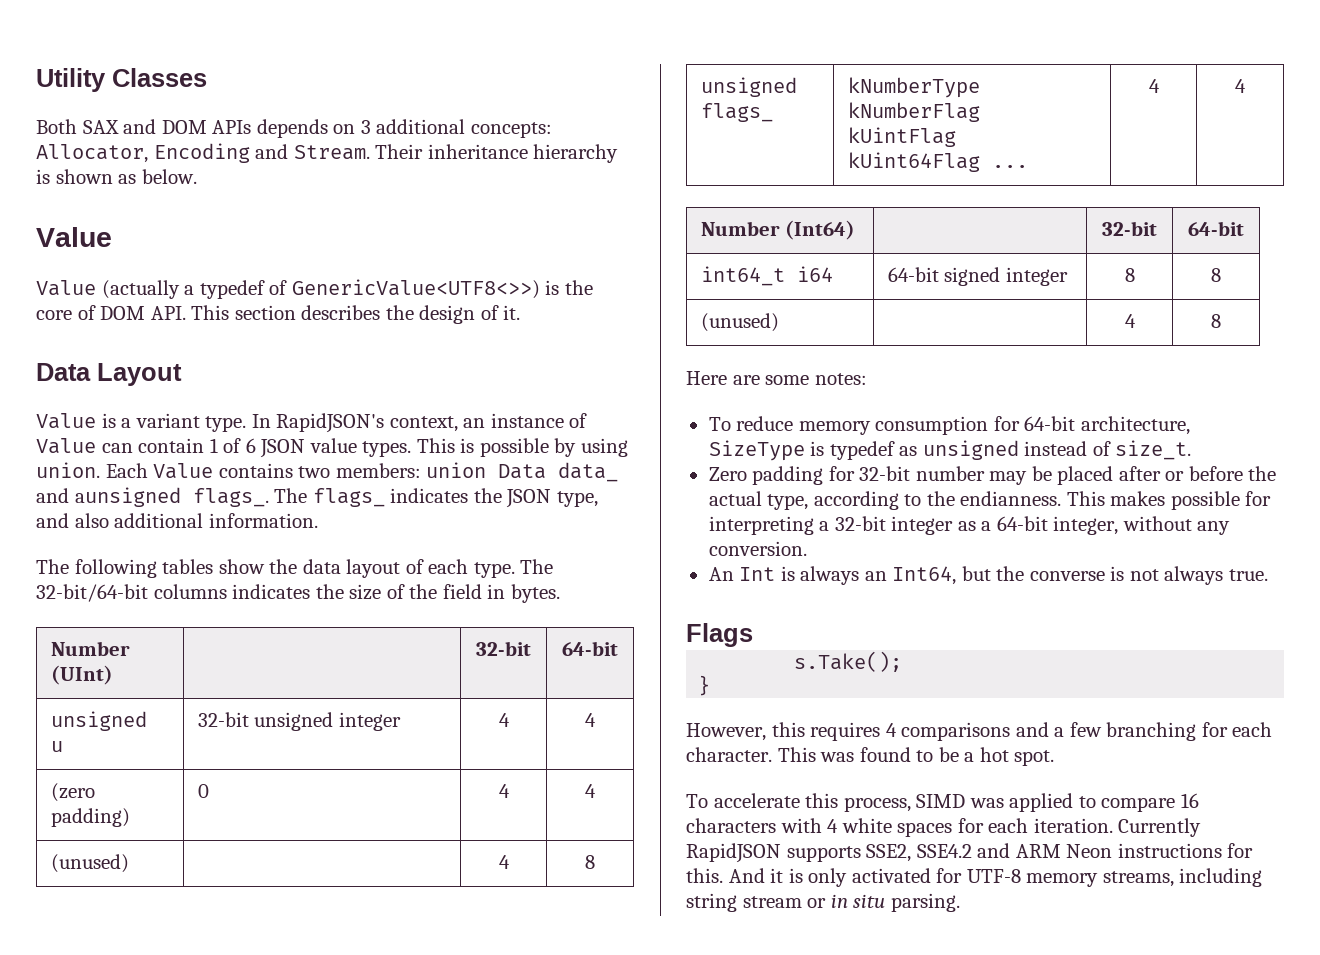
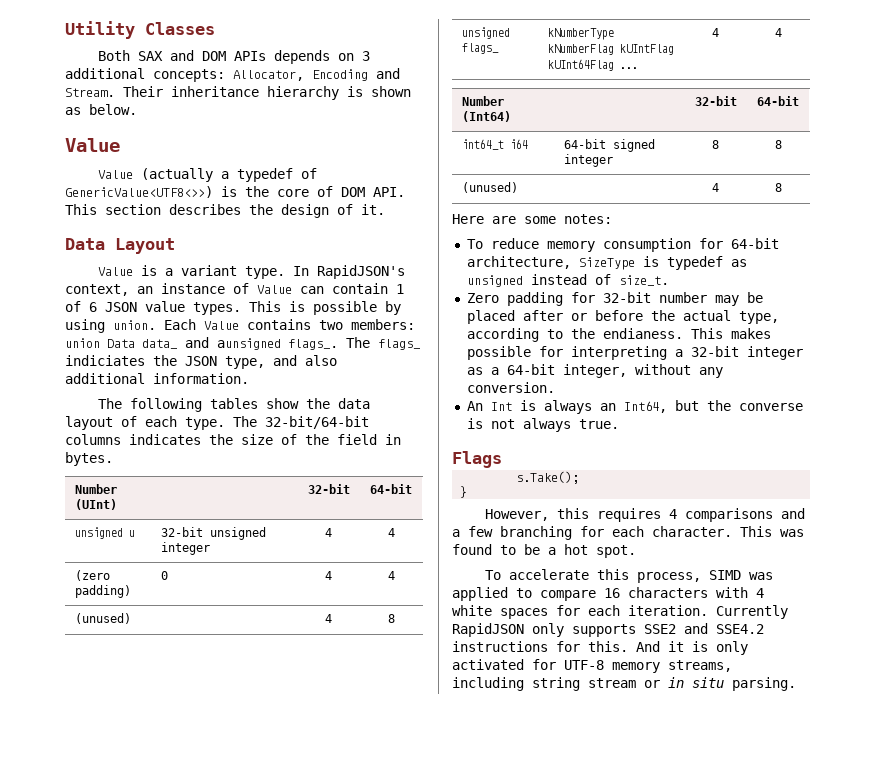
[390,488,469,503] indicates -> [65,355,145,366] indiciates
[847,127,956,147] [847,152,980,172] kUintFlag kUint64Flag -> [619,44,674,55] [547,59,614,71] kUIntFlag kUInt64Flag
[960,491,1062,506] endianness. -> [602,328,683,339] endianess.
[786,843,1113,862] supports SSE2, SSE4.2 and ARM Neon -> [532,623,764,637] only supports SSE2 and SSE4.2

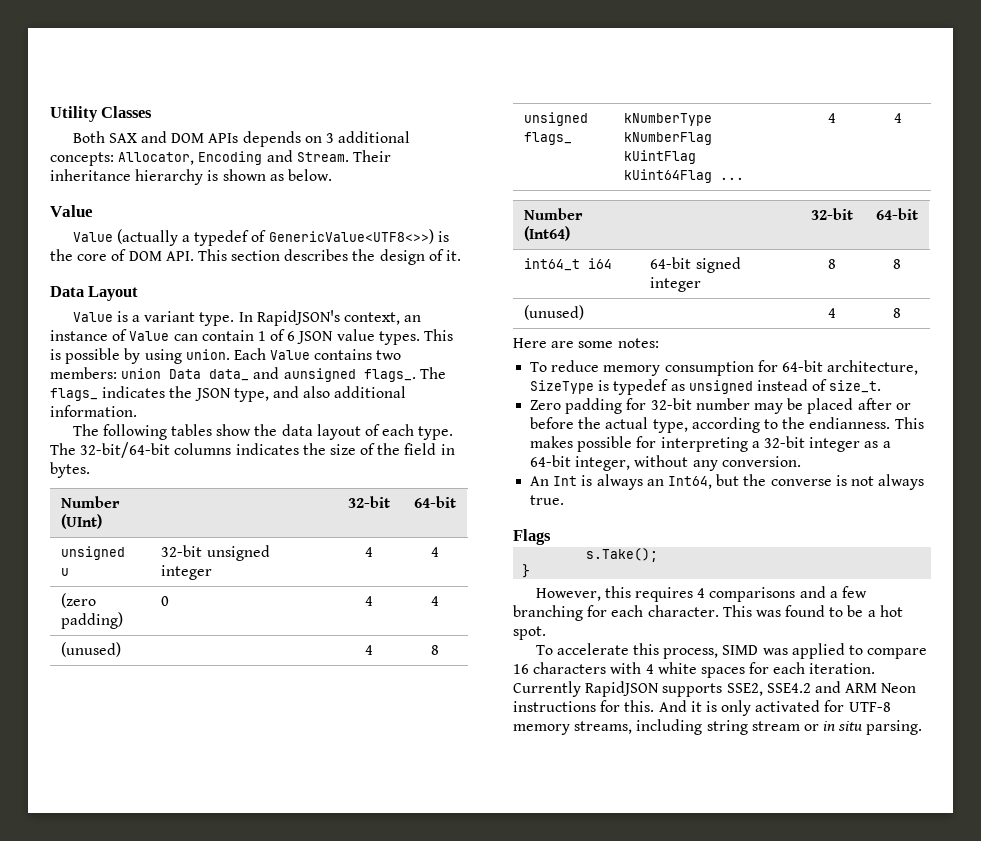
[65,355,145,366] indiciates -> [102,386,166,398] indicates
[619,44,674,55] [547,59,614,71] kUIntFlag kUInt64Flag -> [624,150,697,164] [624,169,713,183] kUintFlag kUint64Flag
[602,328,683,339] endianess. -> [809,417,891,429] endianness.
[532,623,764,637] only supports SSE2 and SSE4.2 -> [662,681,917,697] supports SSE2, SSE4.2 and ARM Neon

